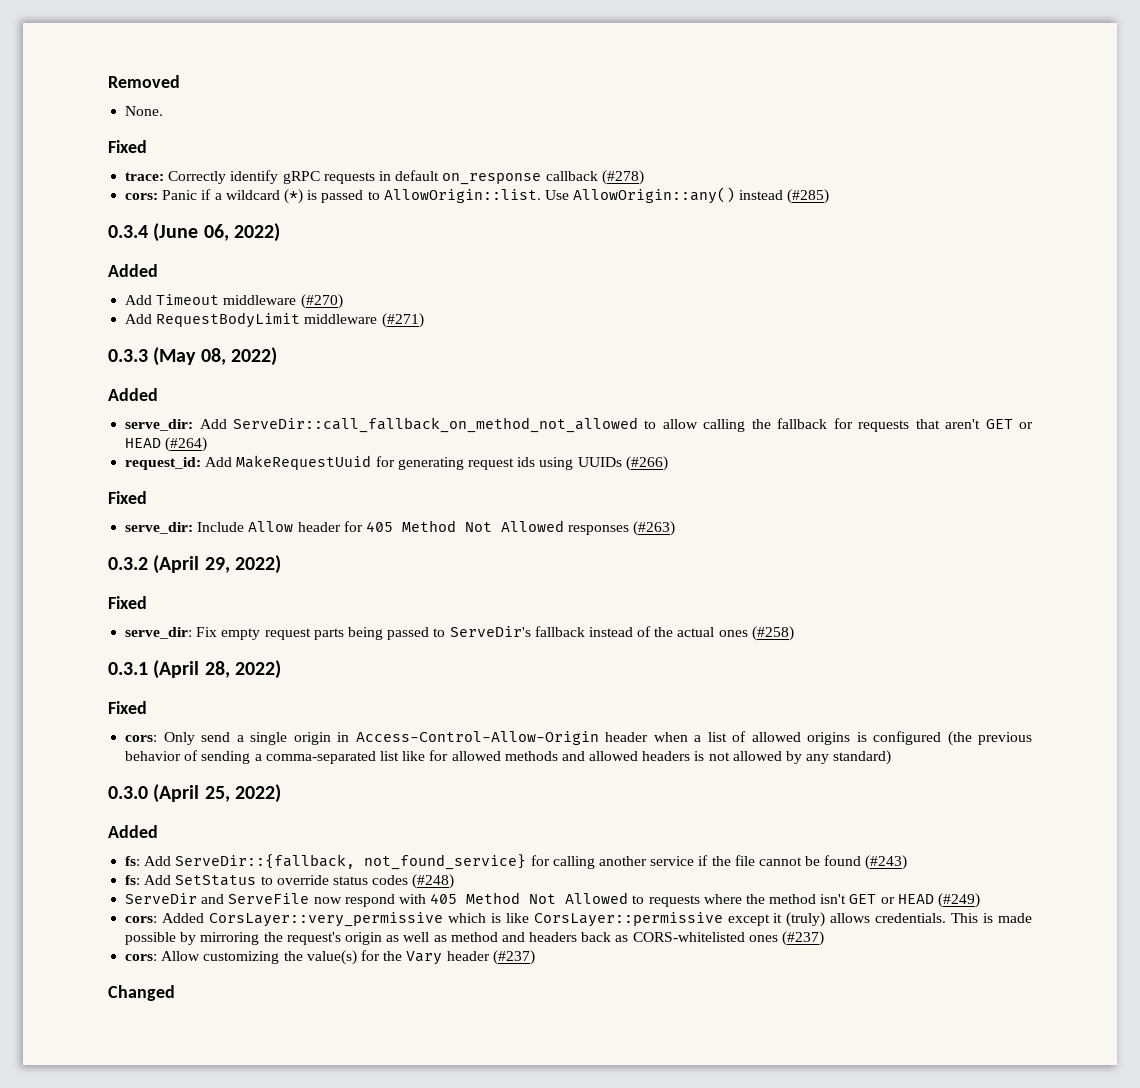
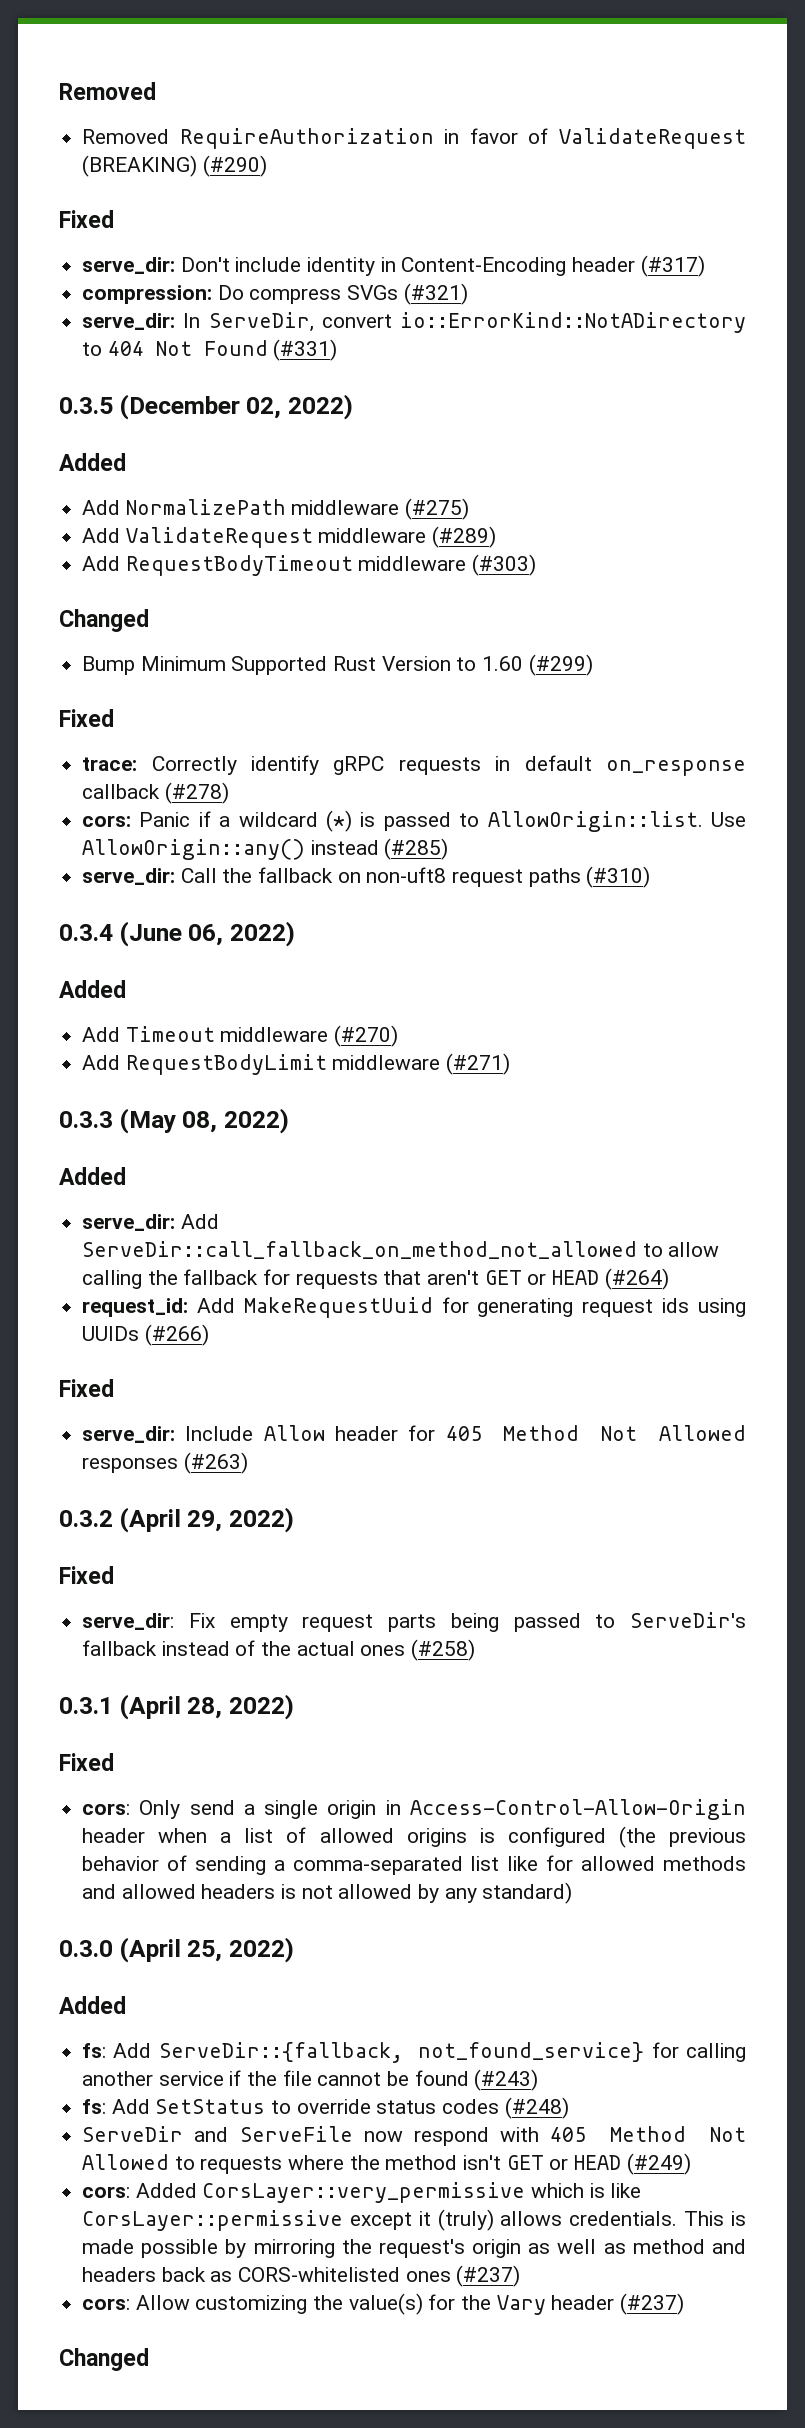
[125,106,164,116] None. -> [82,128,746,149] [82,155,267,177] [59,210,114,228] [82,255,705,277] [82,283,468,305] [82,312,746,333] [82,339,338,361] [59,394,353,420] [59,453,126,471] [82,498,470,520] [82,526,497,548] [82,554,537,576] [59,609,149,632] [82,654,593,676] Removed RequireAuthorization in favor of ValidateRequest (BREAKING) (#290) // Fixed // serve_dir: Don't include identity in Content-Encoding header (#317) // compression: Do compress SVGs (#321) // serve_dir: In ServeDir, convert io::ErrorKind::NotADirectory to 404 Not Found (#331) // 0.3.5 (December 02, 2022) // Added // Add NormalizePath middleware (#275) // Add ValidateRequest middleware (#289) // Add RequestBodyTimeout middleware (#303) // Changed // Bump Minimum Supported Rust Version to 1.60 (#299)
(830, 196) none -> [82,866,651,888] // serve_dir: Call the fallback on non-uft8 request paths (#310)

